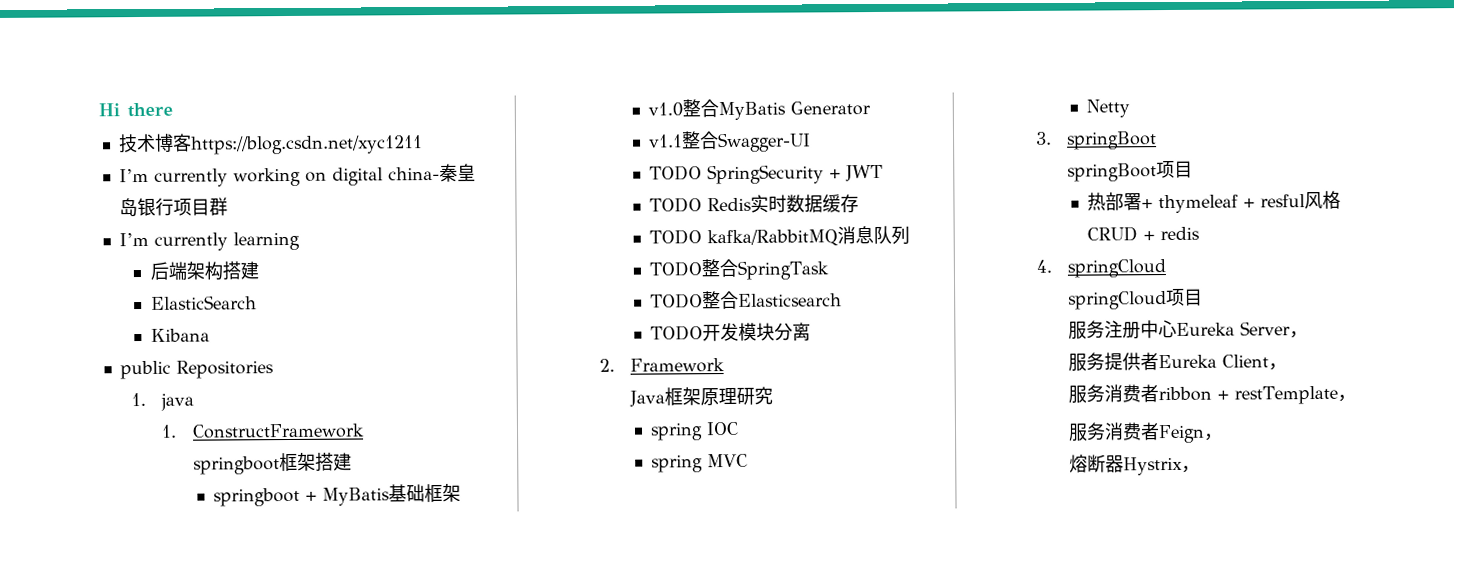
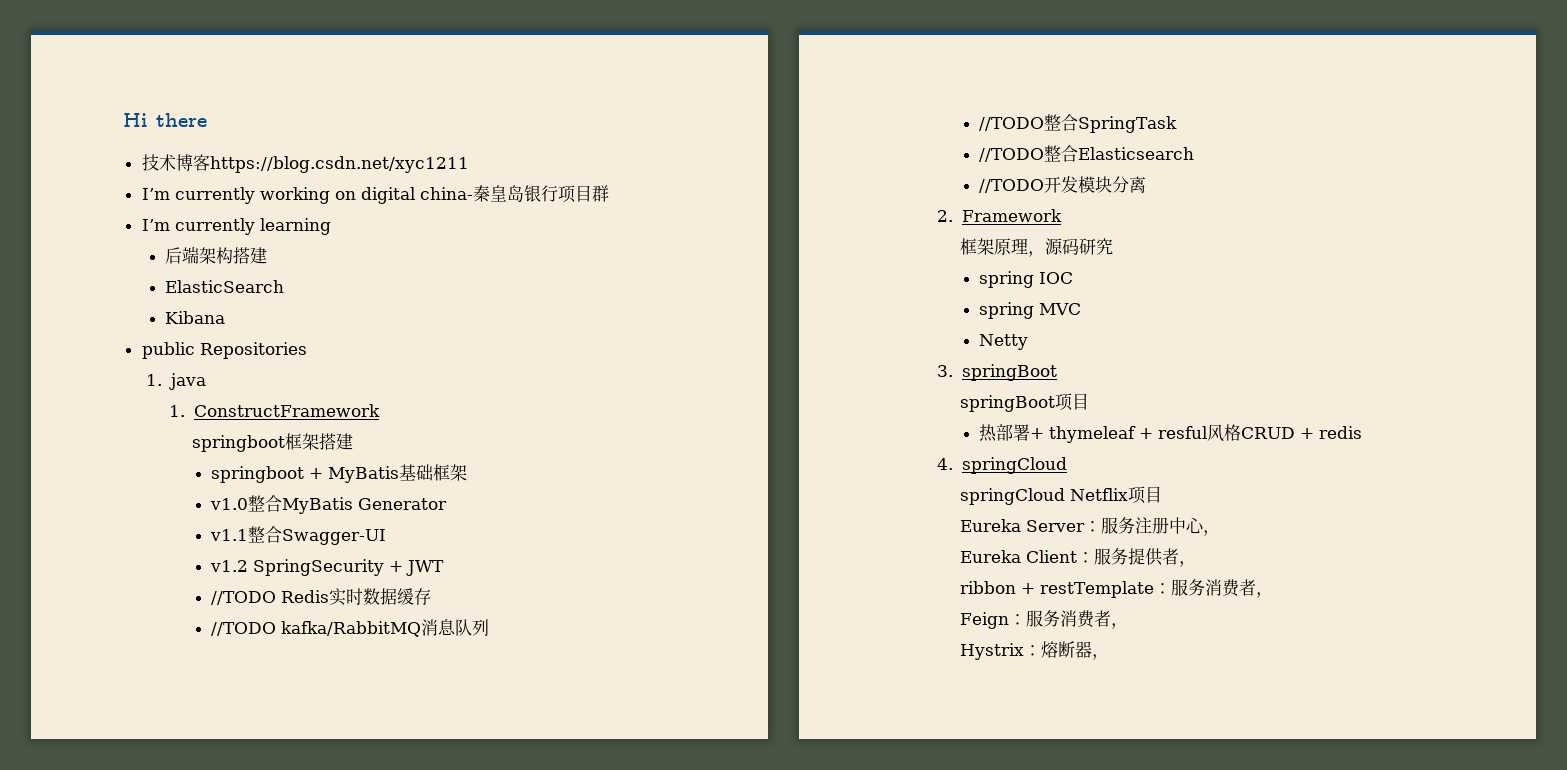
[648,165,702,181] TODO -> [210,560,249,572] v1.2
[648,197,702,213] TODO -> [211,591,277,605] //TODO
[648,229,702,245] TODO -> [211,622,277,636] //TODO
[648,261,702,277] TODO -> [979,117,1045,131] //TODO
[649,293,703,309] TODO -> [979,148,1045,162] //TODO
[649,325,703,341] TODO -> [979,179,1045,193] //TODO
[629,390,666,407] Java -> (1062, 215) none
(738, 396) none -> [1028,238,1080,257] ，源码
[1166,288,1204,307] 项目 // -> [1070,486,1163,504] [960,519,1102,532] Netflix项目 // Eureka Server：
[1176,321,1309,339] Eureka Server， // -> [1203,530,1221,536] [960,550,1095,563] ， // Eureka Client：
[1158,354,1288,371] [1068,384,1357,405] [1068,422,1224,444] [1069,454,1184,476] Eureka Client， // 服务消费者ribbon + restTemplate， // 服务消费者Feign， // 熔断器Hystrix -> [1179,561,1197,567] [960,579,1274,598] [960,610,1129,629] [960,641,1093,660] ， // ribbon + restTemplate：服务消费者， // Feign：服务消费者， // Hystrix：熔断器

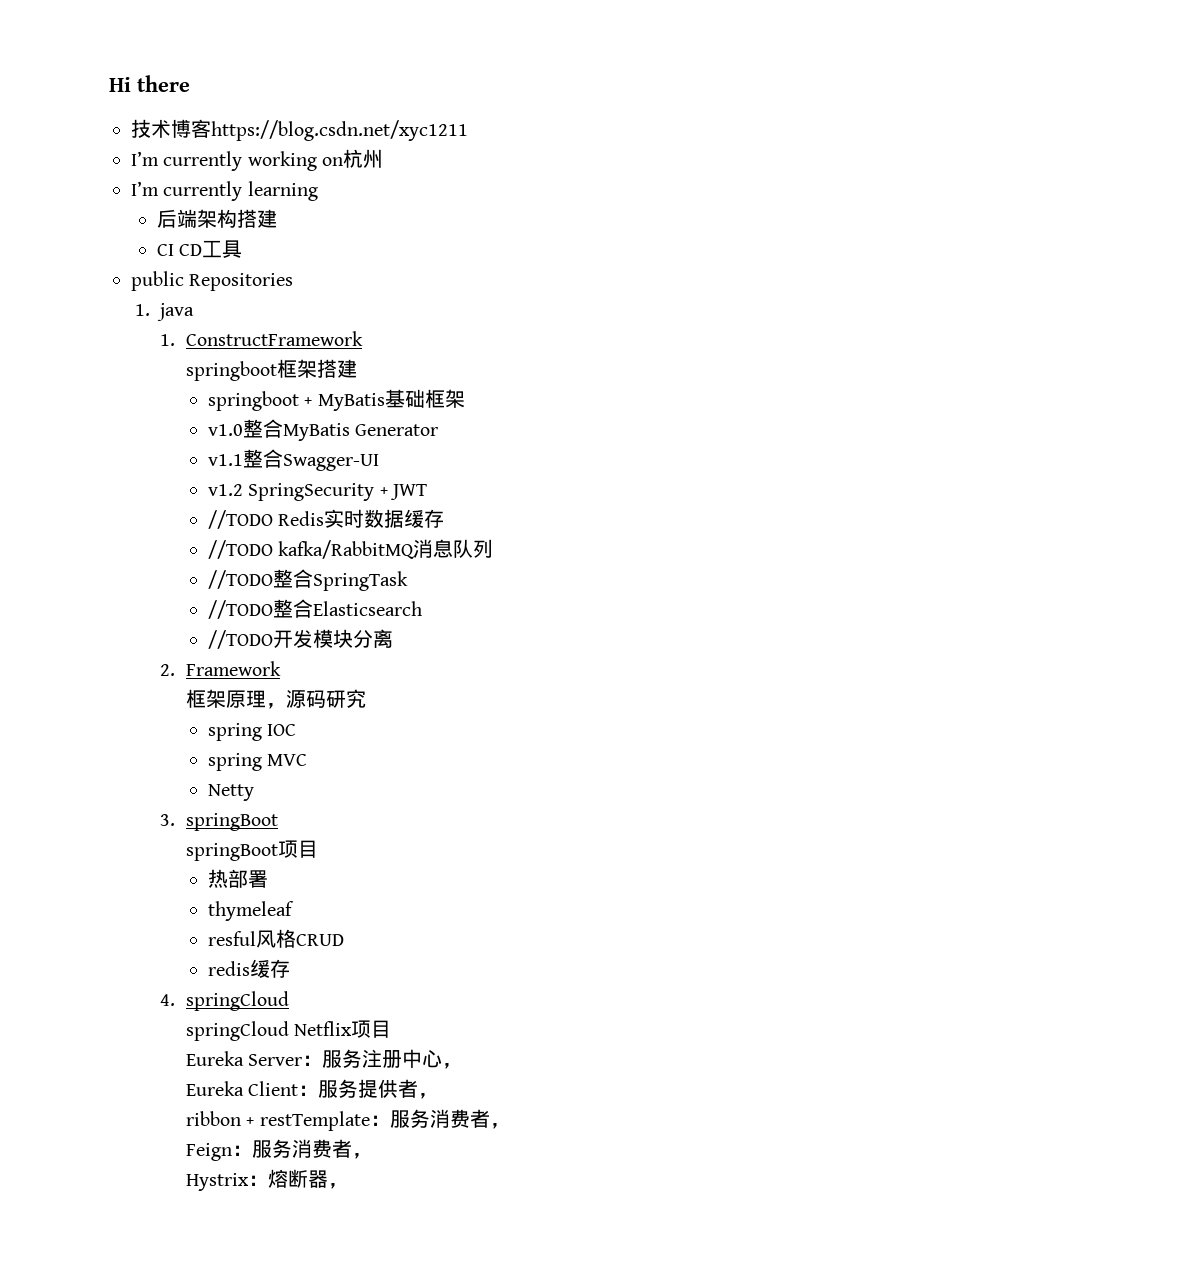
[360,185,609,204] digital china-秦皇岛银行项目群 -> [343,149,384,169] 杭州
[164,280,284,293] [164,311,225,324] ElasticSearch // Kibana -> [156,240,242,258] CI CD工具
[1030,428,1045,439] + -> (268, 879) //
[1139,428,1154,439] + -> (294, 911) //
[1300,428,1315,439] + -> (344, 940) //
(1363, 432) none -> [249,959,290,978] 缓存

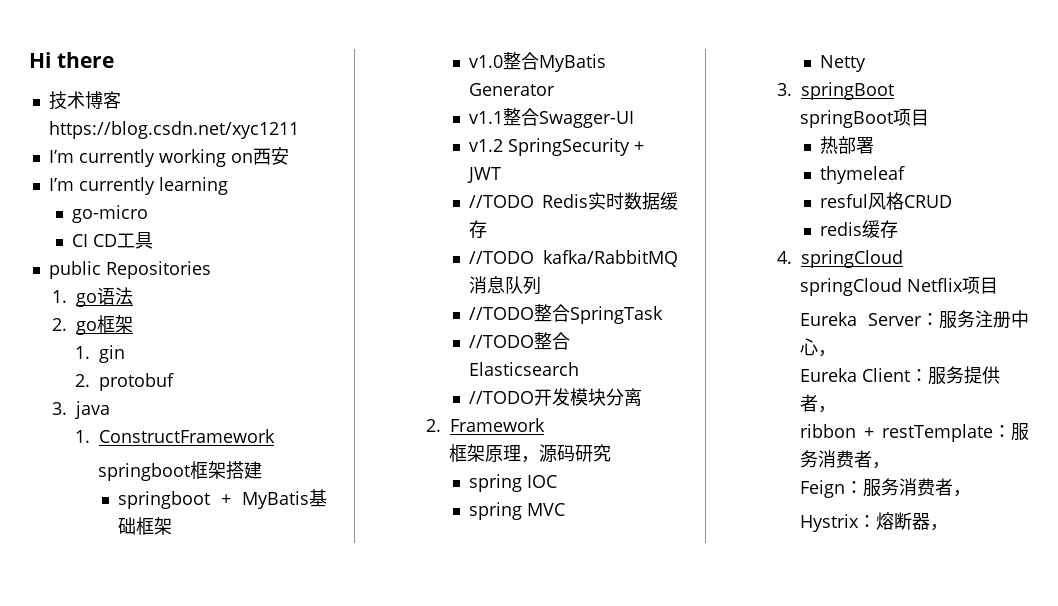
[343,149,384,169] 杭州 -> [252,147,289,165] 西安
[156,209,277,228] 后端架构搭建 -> [71,205,148,223] go-micro
(150, 310) none -> [76,287,134,307] [52,315,134,335] [75,345,126,363] [75,373,175,391] [52,402,68,415] go语法 // 2. go框架 // 1. gin // 2. protobuf // 3.

